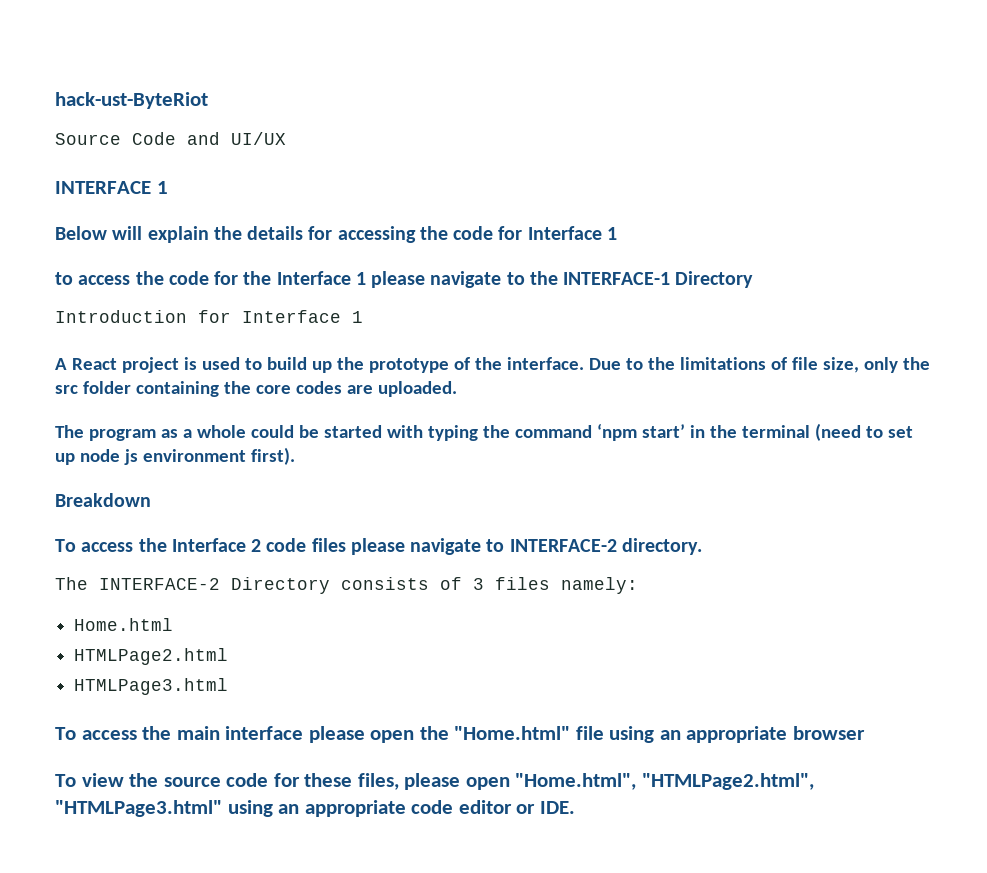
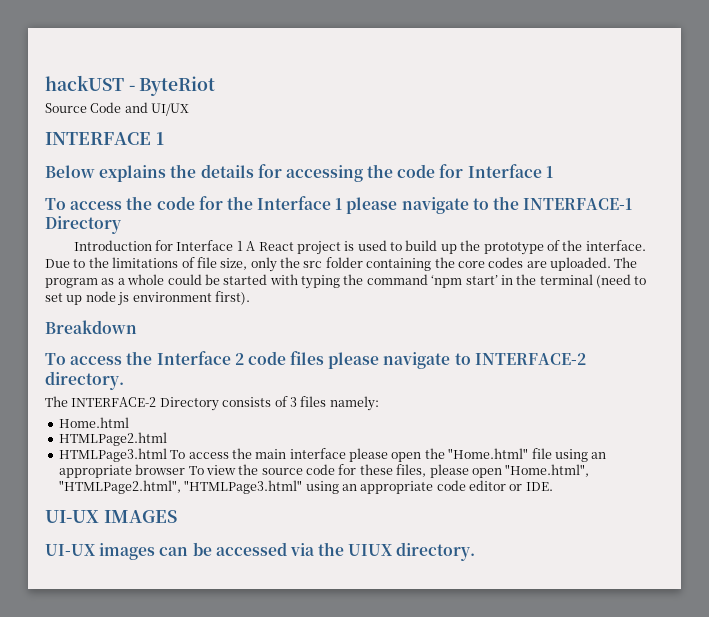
[55,92,208,109] hack-ust-ByteRiot -> [45,75,216,96] hackUST - ByteRiot
[112,226,209,243] will explain -> [99,165,167,182] explains
[55,272,73,285] to -> [45,198,66,210] To
(363, 317) // -> (243, 246) none
(457, 389) // -> (611, 264) none
(229, 686) // -> (167, 455) none
(865, 733) // -> (186, 469) none
(575, 807) none -> [45,510,177,523] [45,542,476,561] // UI-UX IMAGES // UI-UX images can be accessed via the UIUX directory.

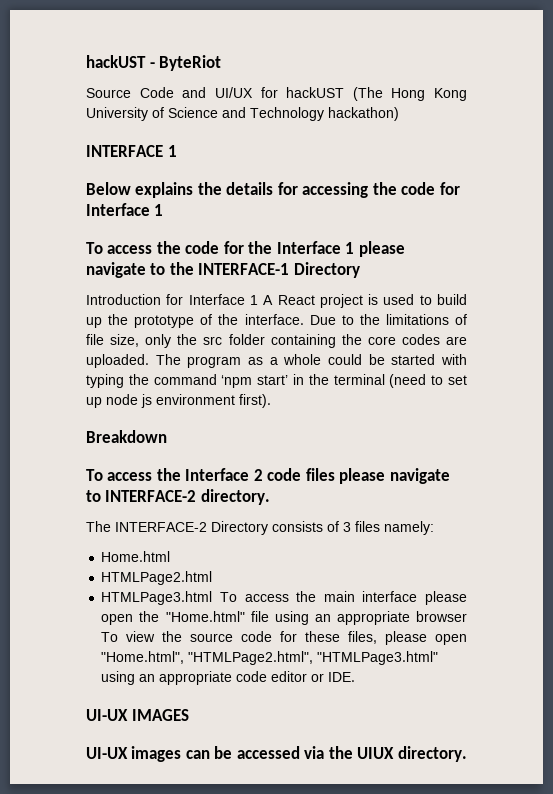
(190, 109) none -> [260,87,467,101] [86,107,399,121] for hackUST (The Hong Kong University of Science and Technology hackathon)

